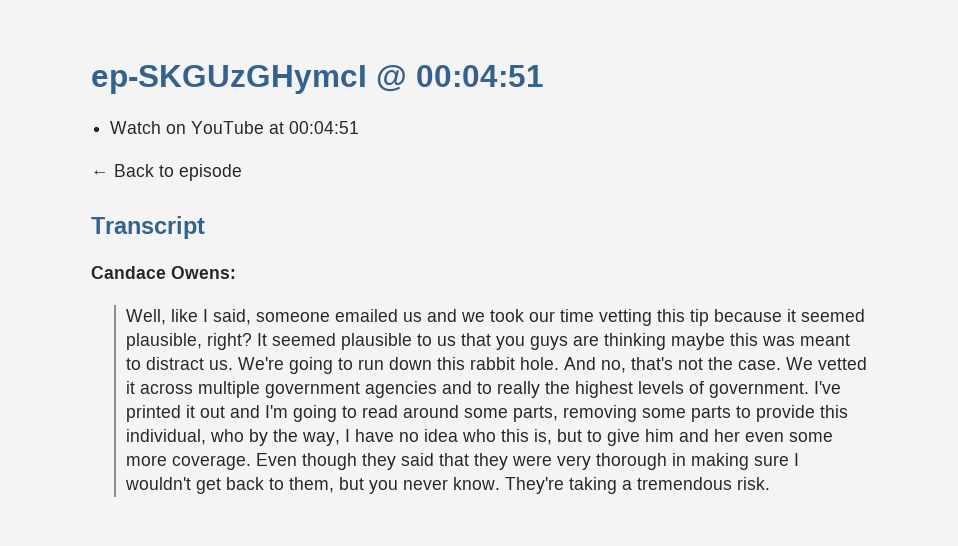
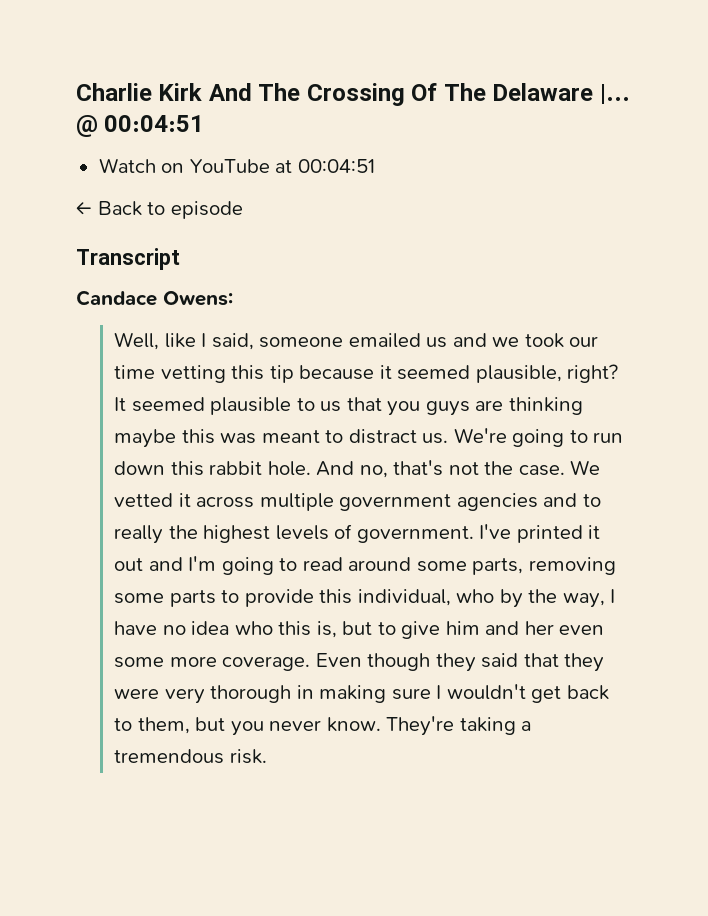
[91,65,367,94] ep-SKGUzGHymcI -> [76,83,630,106] Charlie Kirk And The Crossing Of The Delaware |...

